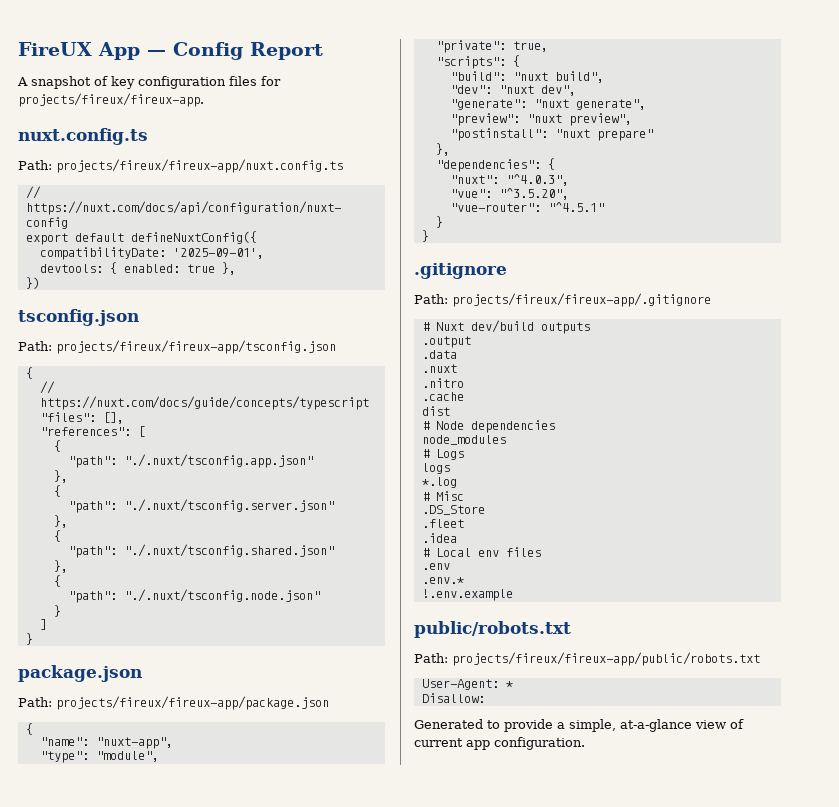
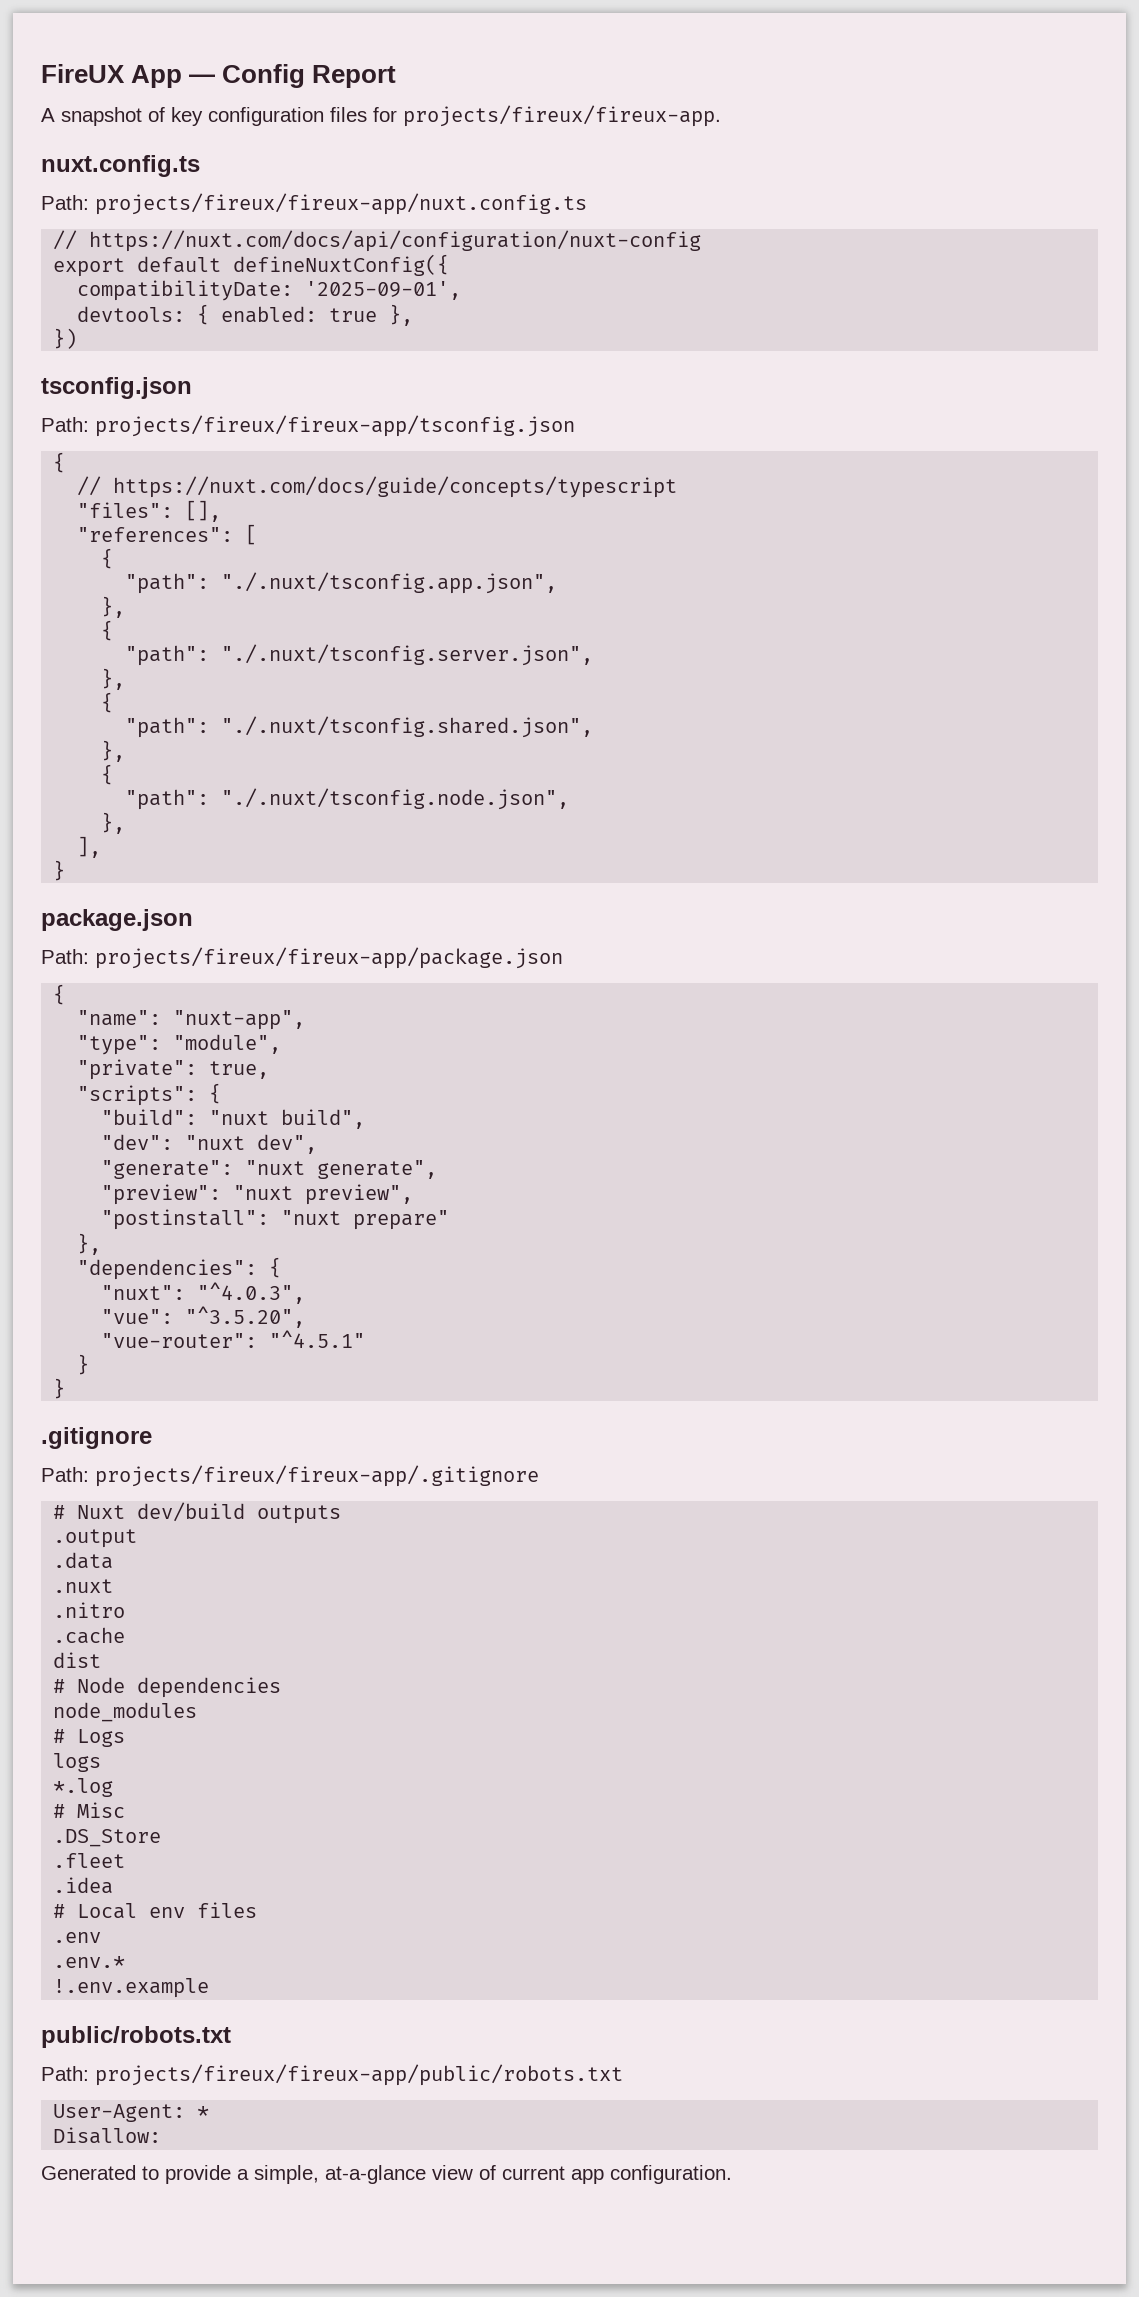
[123,454,313,468] [53,470,68,483] [53,485,61,497] [67,499,334,513] [53,515,68,528] [53,530,61,542] [67,544,334,558] [53,560,68,573] [53,575,61,587] [67,589,320,603] [53,605,61,617] [39,619,47,630] "./.nuxt/tsconfig.app.json" // }, // { // "path": "./.nuxt/tsconfig.server.json" // }, // { // "path": "./.nuxt/tsconfig.shared.json" // }, // { // "path": "./.nuxt/tsconfig.node.json" // } // ] -> [221,572,558,594] [101,596,126,618] [101,620,114,641] [125,644,594,666] [101,668,126,690] [101,692,114,713] [125,716,594,738] [101,740,126,762] [101,764,114,785] [125,788,570,810] [101,812,126,834] [77,836,102,858] "./.nuxt/tsconfig.app.json", // }, // { // "path": "./.nuxt/tsconfig.server.json", // }, // { // "path": "./.nuxt/tsconfig.shared.json", // }, // { // "path": "./.nuxt/tsconfig.node.json", // }, // ],

